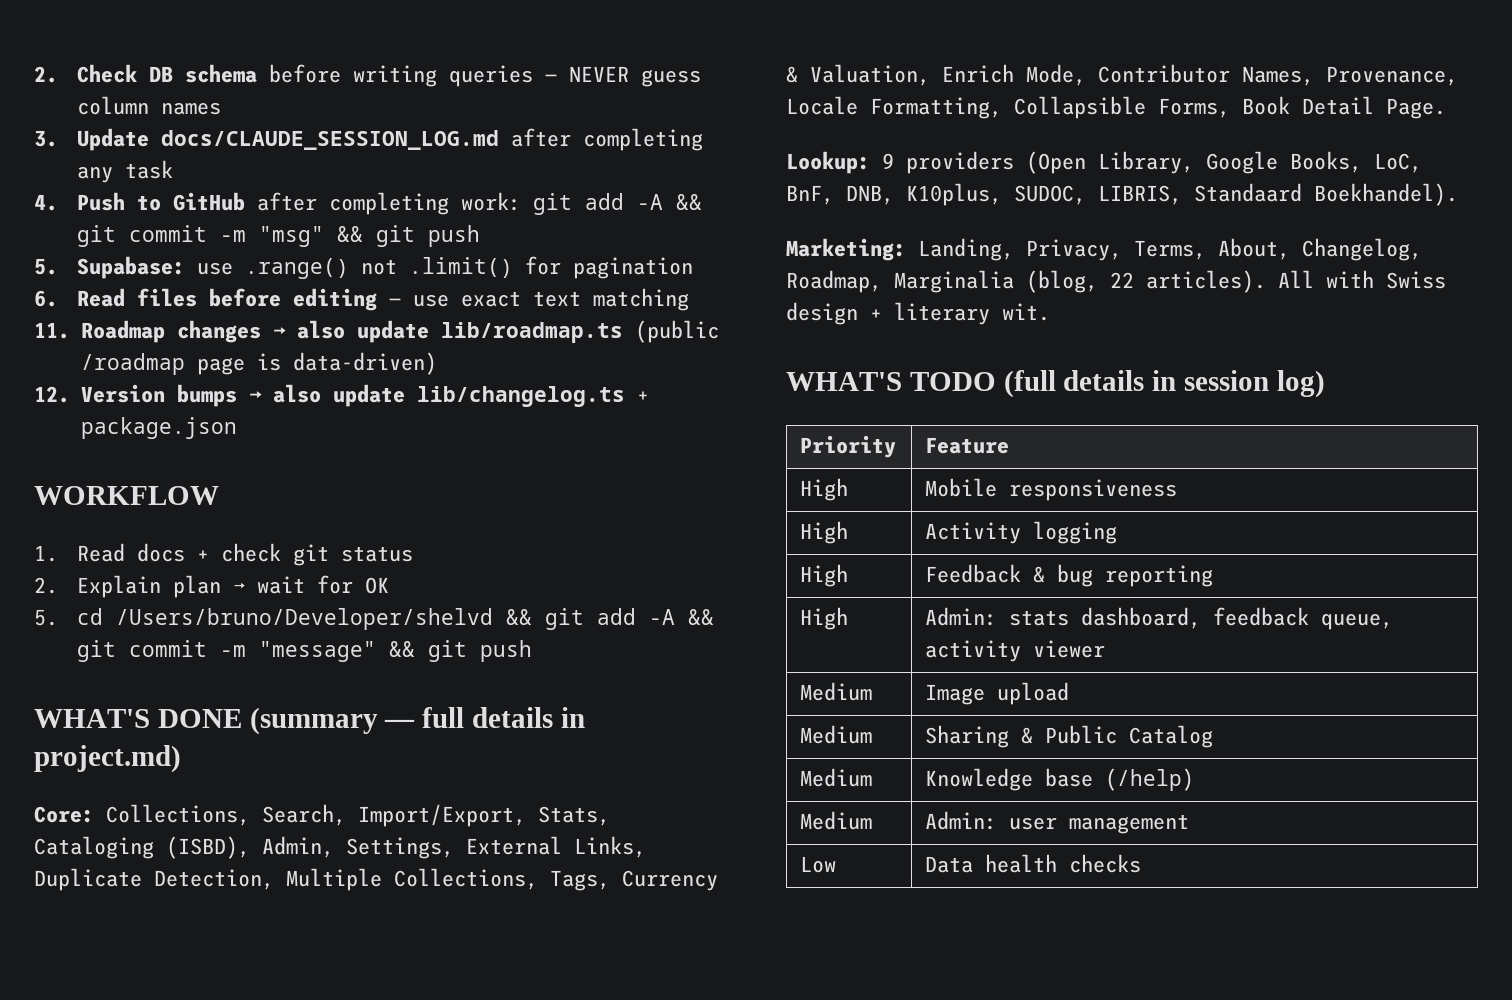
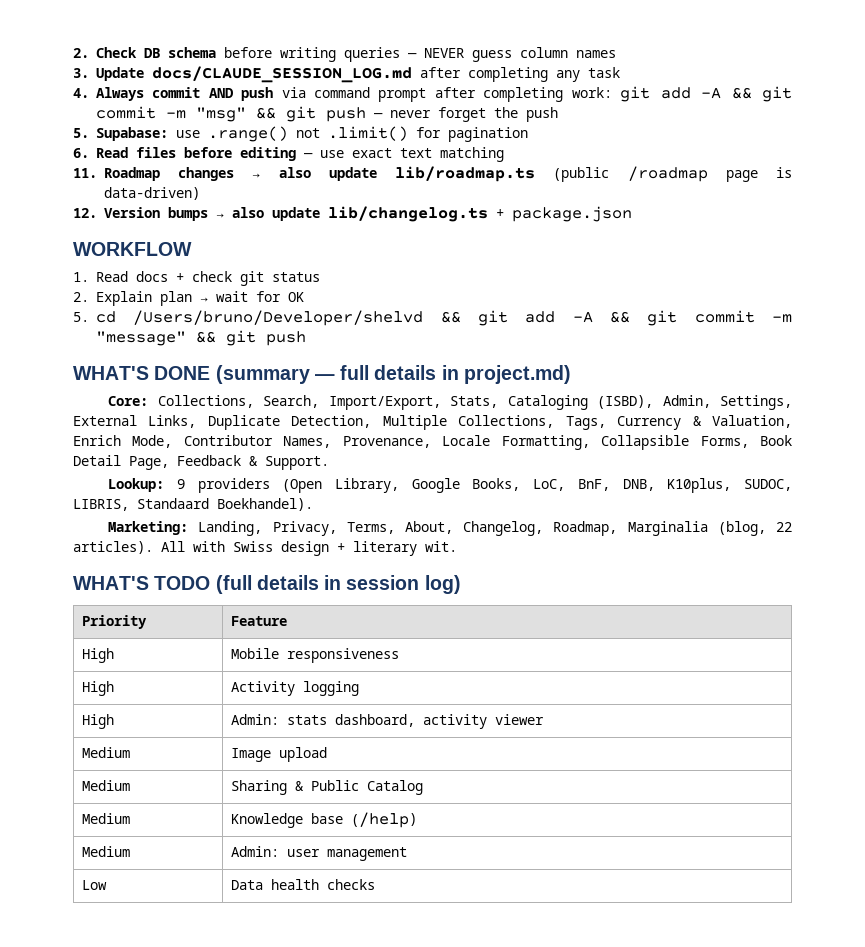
[76,192,245,211] Push to GitHub -> [96,87,427,102] Always commit AND push via command prompt
(480, 236) none -> [374,107,558,122] — never forget the push
[1386,98,1446,119] Page. -> [129,455,329,470] Page, Feedback & Support.
[800,564,849,587] [925,564,1214,587] // High | Feedback & bug reporting -> (360, 688) none
[1213,607,1394,630] feedback queue, -> (416, 720) none

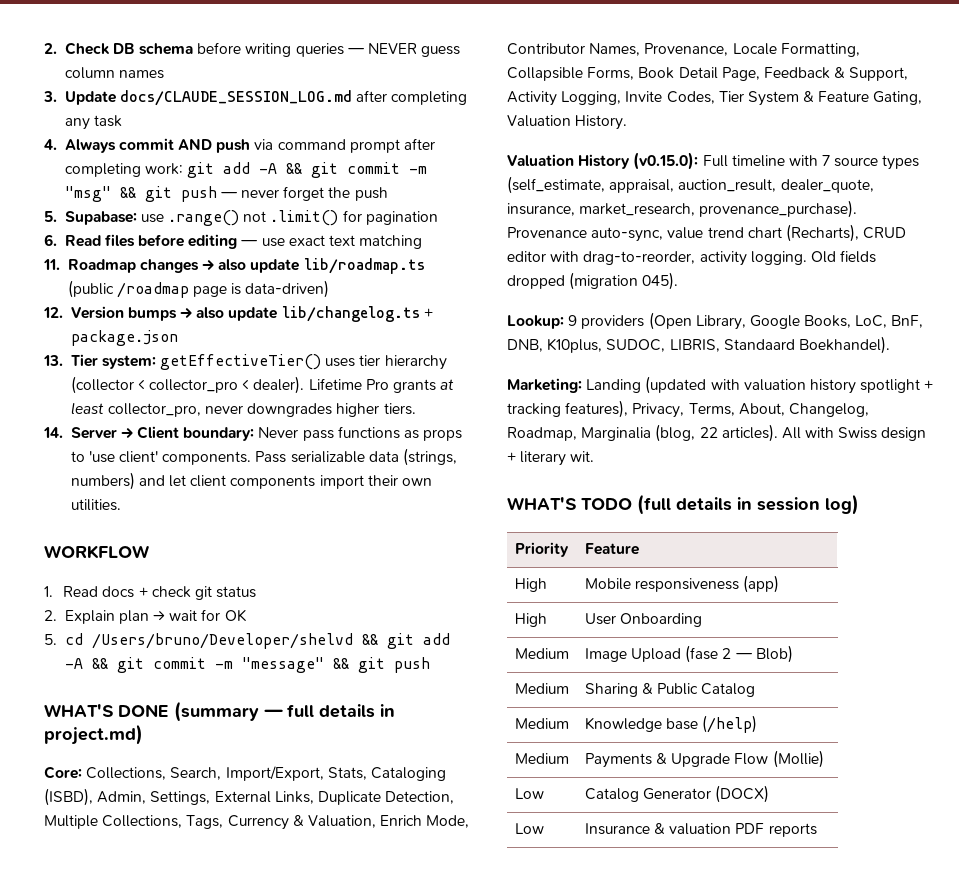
(632, 214) none -> [43,354,447,370] [70,376,455,394] [70,402,416,417] [43,426,463,441] [70,448,458,466] [70,472,433,490] [70,499,121,511] // 13. Tier system: getEffectiveTier() uses tier hierarchy (collector < collector_pro < dealer). Lifetime Pro grants at least collector_pro, never downgrades higher tiers. // 14. Server → Client boundary: Never pass functions as props to 'use client' components. Pass serializable data (strings, numbers) and let client components import their own utilities.
[265,456,329,470] Support. -> [849,67,909,81] [507,91,923,106] [507,115,628,130] [507,152,920,170] [507,176,874,194] [507,200,858,218] [507,224,907,242] [507,250,877,266] [507,272,679,290] Support, Activity Logging, Invite Codes, Tier System & Feature Gating, Valuation History. // Valuation History (v0.15.0): Full timeline with 7 source types (self_estimate, appraisal, auction_result, dealer_quote, insurance, market_research, provenance_purchase). Provenance auto-sync, value trend chart (Recharts), CRUD editor with drag-to-reorder, activity logging. Old fields dropped (migration 045).
[198,521,263,536] Landing, -> [586,376,934,394] [507,400,629,418] Landing (updated with valuation history spotlight + tracking features),
[82,681,115,696] [231,681,360,696] [82,714,115,729] [231,714,545,729] [82,747,131,758] [231,747,328,762] // High | Activity logging // High | Admin: stats dashboard, activity viewer // Medium | Image upload -> [743,575,780,593] [514,613,547,627] [584,613,702,627] [514,648,569,659] [584,645,793,663] (app) // High | User Onboarding // Medium | Image Upload (fase 2 — Blob)
[231,846,408,861] [82,880,108,890] [231,879,376,890] Admin: user management // Low | Data health checks -> [584,750,824,768] [514,788,544,799] [584,785,770,803] [514,823,544,834] [584,823,817,837] Payments & Upgrade Flow (Mollie) // Low | Catalog Generator (DOCX) // Low | Insurance & valuation PDF reports

